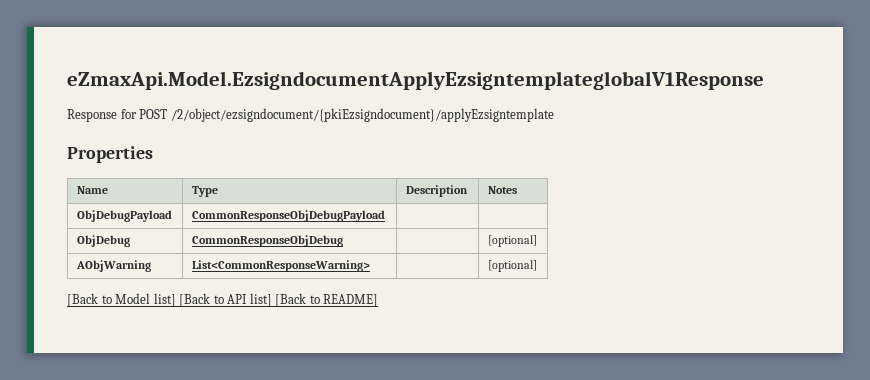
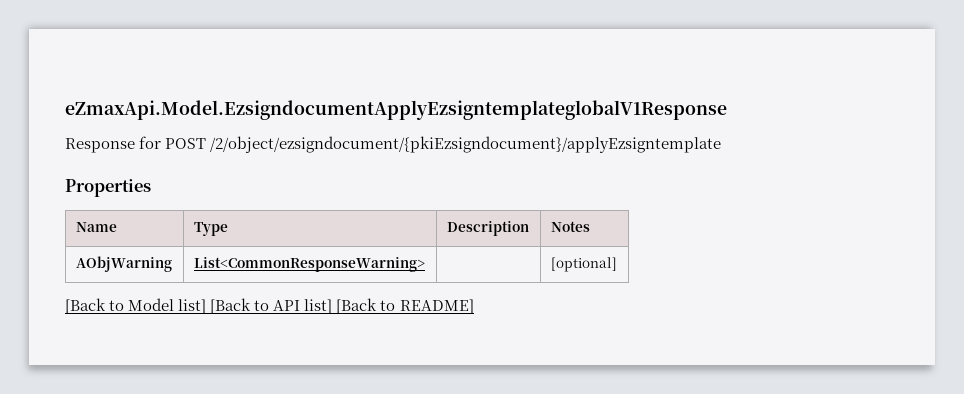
[76,210,172,222] [191,210,385,222] [76,235,130,247] [191,235,343,247] [487,235,537,247] // ObjDebugPayload | CommonResponseObjDebugPayload | | // ObjDebug | CommonResponseObjDebug | | [optional] -> (590, 226) none

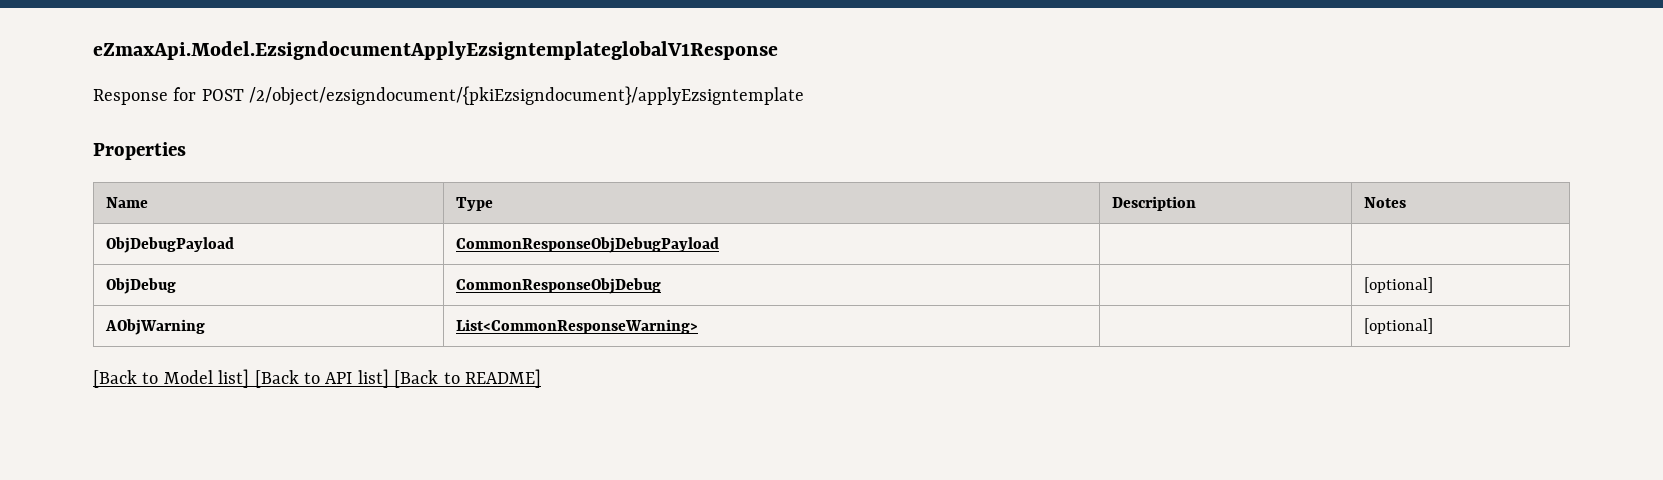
(590, 226) none -> [106,237,235,253] [456,237,720,253] [106,278,177,294] [456,278,662,294] [1364,277,1434,293] // ObjDebugPayload | CommonResponseObjDebugPayload | | // ObjDebug | CommonResponseObjDebug | | [optional]

